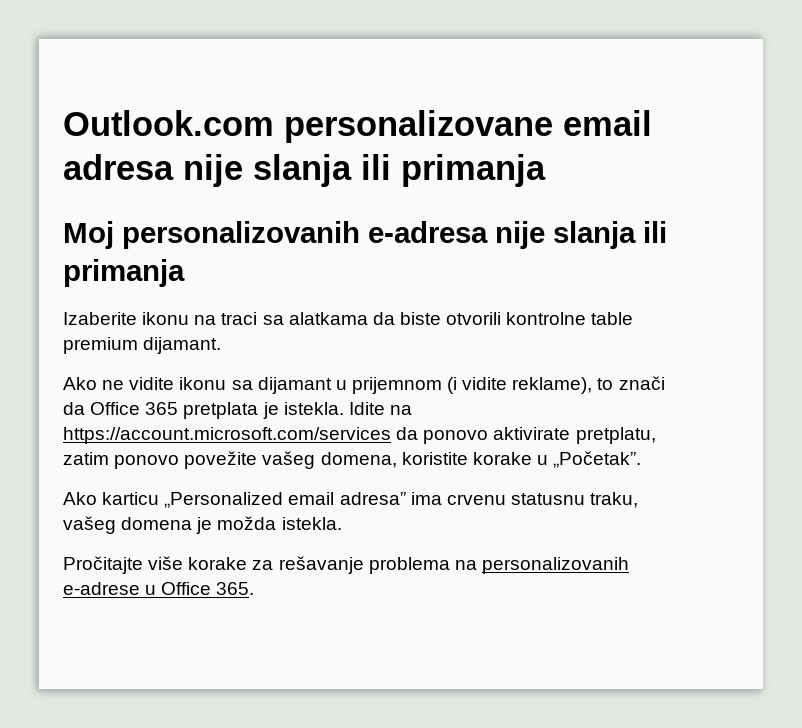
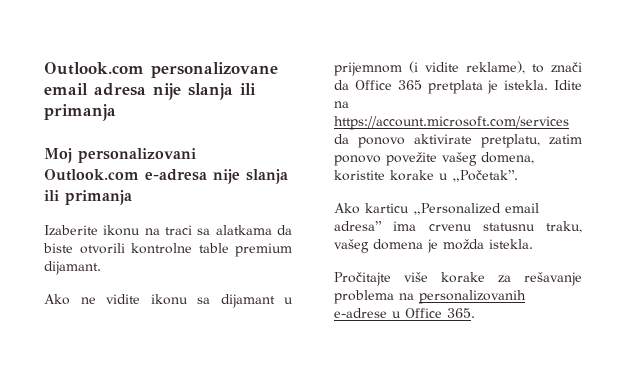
[122,221,360,249] personalizovanih -> [78,148,196,163] [44,169,139,181] personalizovani Outlook.com

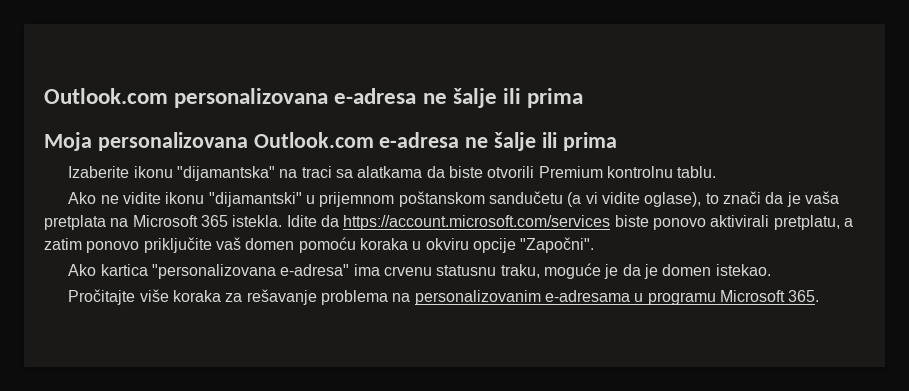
[44,62,278,78] [44,83,256,100] [44,104,116,121] [44,148,196,163] [44,169,288,184] [44,190,132,205] Outlook.com personalizovane email adresa nije slanja ili primanja // Moj personalizovani Outlook.com e-adresa nije slanja ili primanja -> [44,88,584,108] [44,132,617,151] Outlook.com personalizovana e-adresa ne šalje ili prima // Moja personalizovana Outlook.com e-adresa ne šalje ili prima
(141, 230) none -> [177,166,276,181] "dijamantska"
[131,243,292,257] [44,261,101,275] kontrolne table premium dijamant. -> [538,166,717,178] Premium kontrolnu tablu.
[197,294,293,308] [334,61,582,76] [334,80,582,94] [334,101,349,108] [334,116,569,130] [334,134,582,148] [334,152,534,166] [334,170,518,182] [334,203,539,215] [334,221,582,233] [334,239,533,253] sa dijamant u prijemnom (i vidite reklame), to znači da Office 365 pretplata je istekla. Idite na https://account.microsoft.com/services da ponovo aktivirate pretplatu, zatim ponovo povežite vašeg domena, koristite korake u „Početak”. // Ako karticu „Personalized email adresa” ima crvenu statusnu traku, vašeg domena je možda istekla. -> [208,191,839,207] [44,215,853,230] [44,237,595,253] [68,263,771,279] "dijamantski" u prijemnom poštanskom sandučetu (a vi vidite oglase), to znači da je vaša pretplata na Microsoft 365 istekla. Idite da https://account.microsoft.com/services biste ponovo aktivirali pretplatu, a zatim ponovo priključite vaš domen pomoću koraka u okviru opcije "Započni". // Ako kartica "personalizovana e-adresa" ima crvenu statusnu traku, moguće je da je domen istekao.
[441,272,485,283] korake -> [173,290,222,302] koraka
[419,290,526,304] [334,308,442,318] personalizovanih e-adrese u Office -> [414,290,785,305] personalizovanim e-adresama u programu Microsoft

